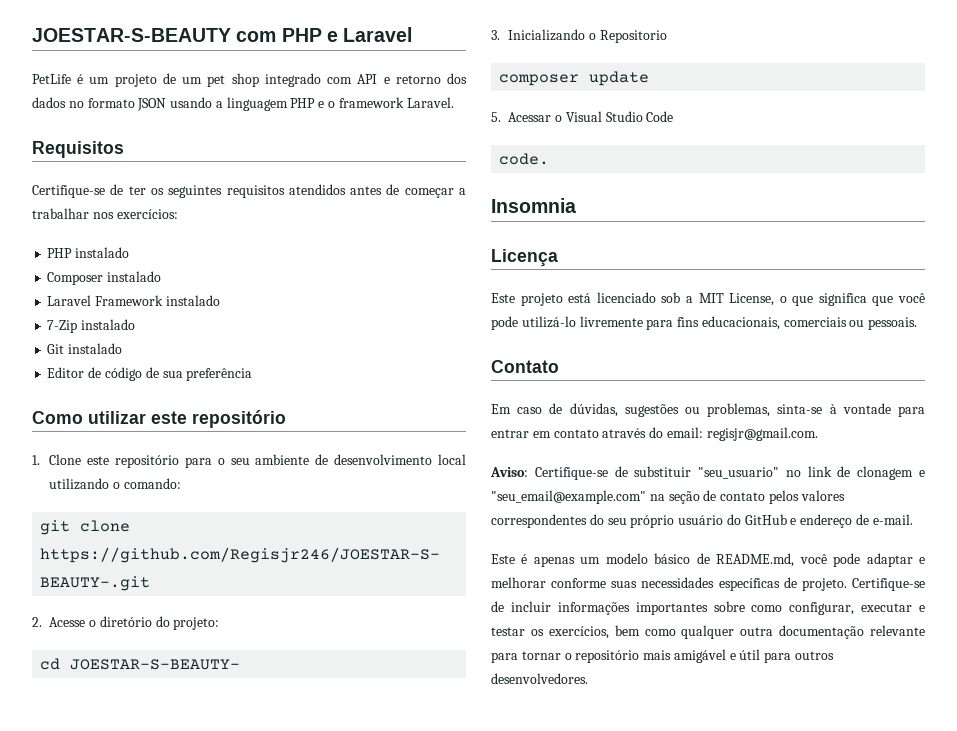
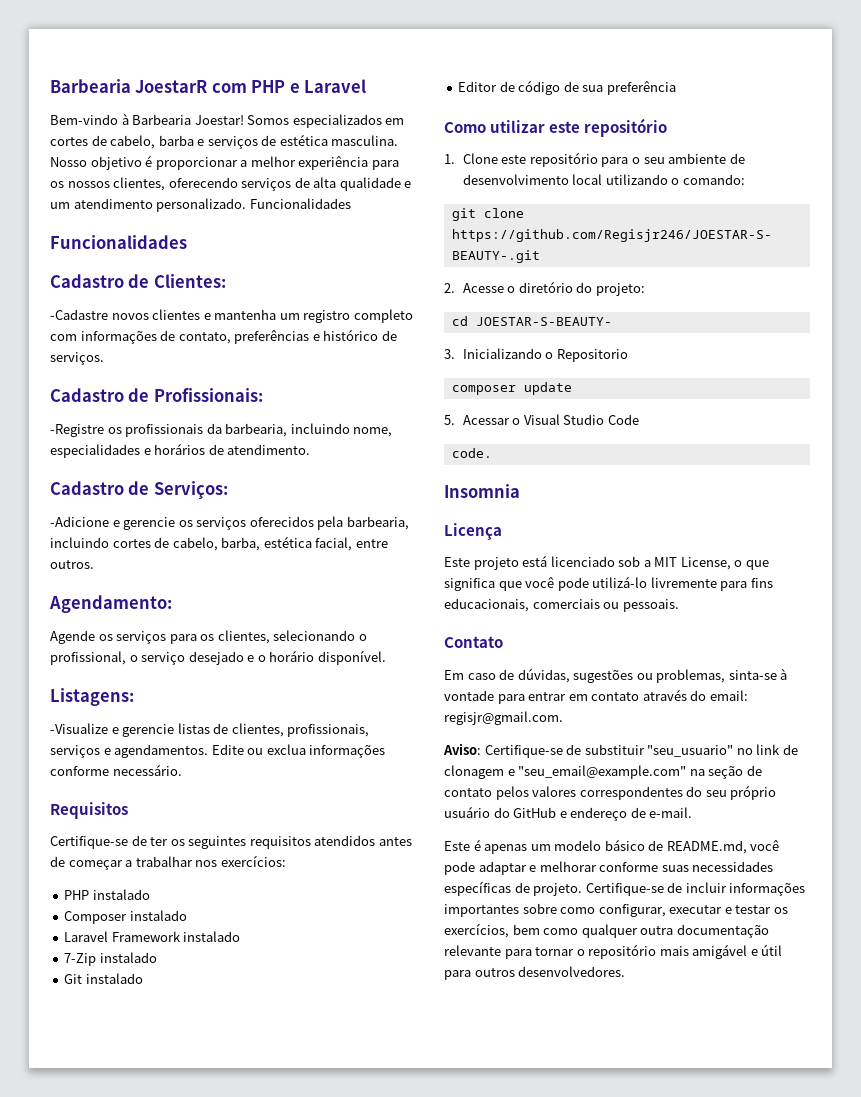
[32,28,231,42] JOESTAR-S-BEAUTY -> [50,79,208,93] Barbearia JoestarR
[32,73,467,87] [32,97,454,111] PetLife é um projeto de um pet shop integrado com API e retorno dos dados no formato JSON usando a linguagem PHP e o framework Laravel. -> [50,113,405,128] [50,134,399,149] [50,155,399,170] [50,177,412,191] [50,198,351,212] [50,235,187,249] [50,274,226,288] [50,309,413,323] [50,329,397,344] [50,352,104,365] [50,388,263,402] [50,423,393,437] [50,443,311,458] [50,481,228,500] [50,516,409,530] [50,536,388,551] [50,560,94,569] [49,595,172,613] [50,630,367,644] [50,650,386,665] [50,688,134,706] [50,723,370,737] [50,744,386,758] [50,764,182,776] Bem-vindo à Barbearia Joestar! Somos especializados em cortes de cabelo, barba e serviços de estética masculina. Nosso objetivo é proporcionar a melhor experiência para os nossos clientes, oferecendo serviços de alta qualidade e um atendimento personalizado. Funcionalidades // Funcionalidades // Cadastro de Clientes: // -Cadastre novos clientes e mantenha um registro completo com informações de contato, preferências e histórico de serviços. // Cadastro de Profissionais: // -Registre os profissionais da barbearia, incluindo nome, especialidades e horários de atendimento. // Cadastro de Serviços: // -Adicione e gerencie os serviços oferecidos pela barbearia, incluindo cortes de cabelo, barba, estética facial, entre outros. // Agendamento: // Agende os serviços para os clientes, selecionando o profissional, o serviço desejado e o horário disponível. // Listagens: // -Visualize e gerencie listas de clientes, profissionais, serviços e agendamentos. Edite ou exclua informações conforme necessário.

